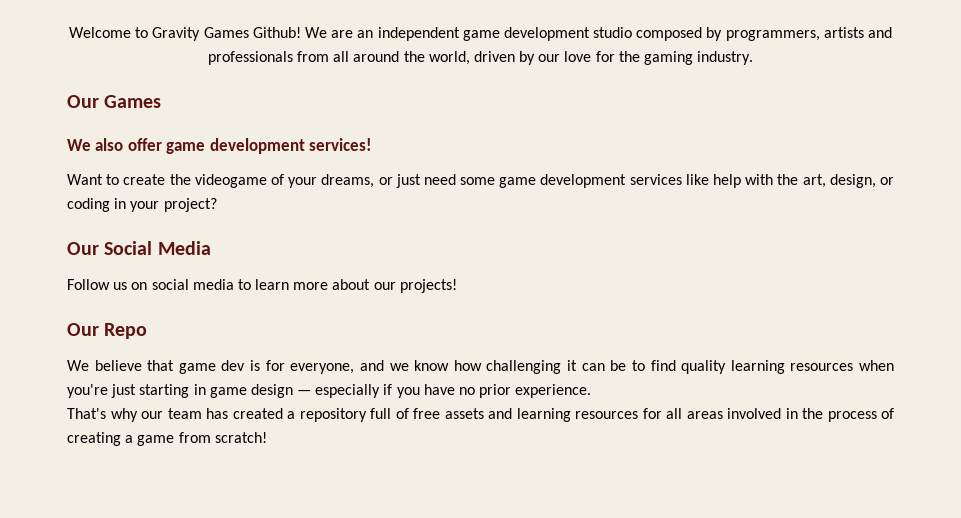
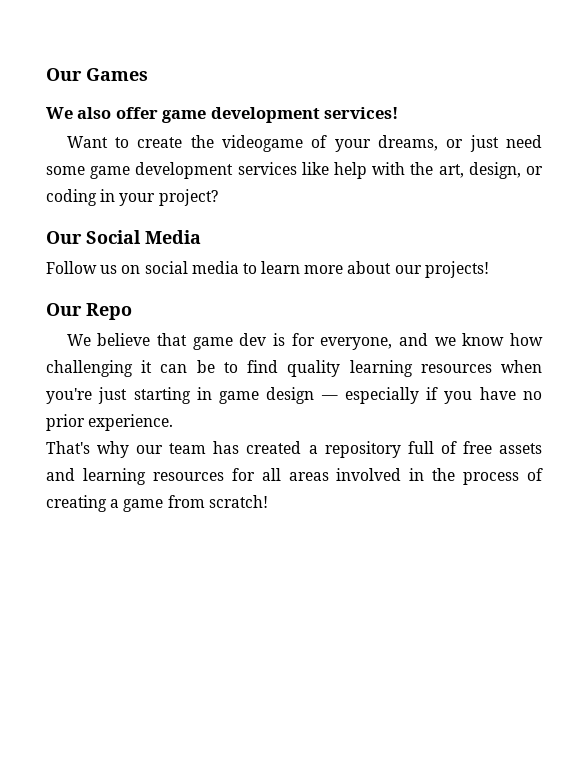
[69,27,892,41] [207,51,754,65] Welcome to Gravity Games Github! We are an independent game development studio composed by programmers, artists and professionals from all around the world, driven by our love for the gaming industry. // -> (46, 74) none

